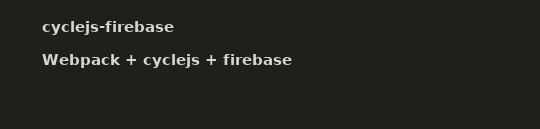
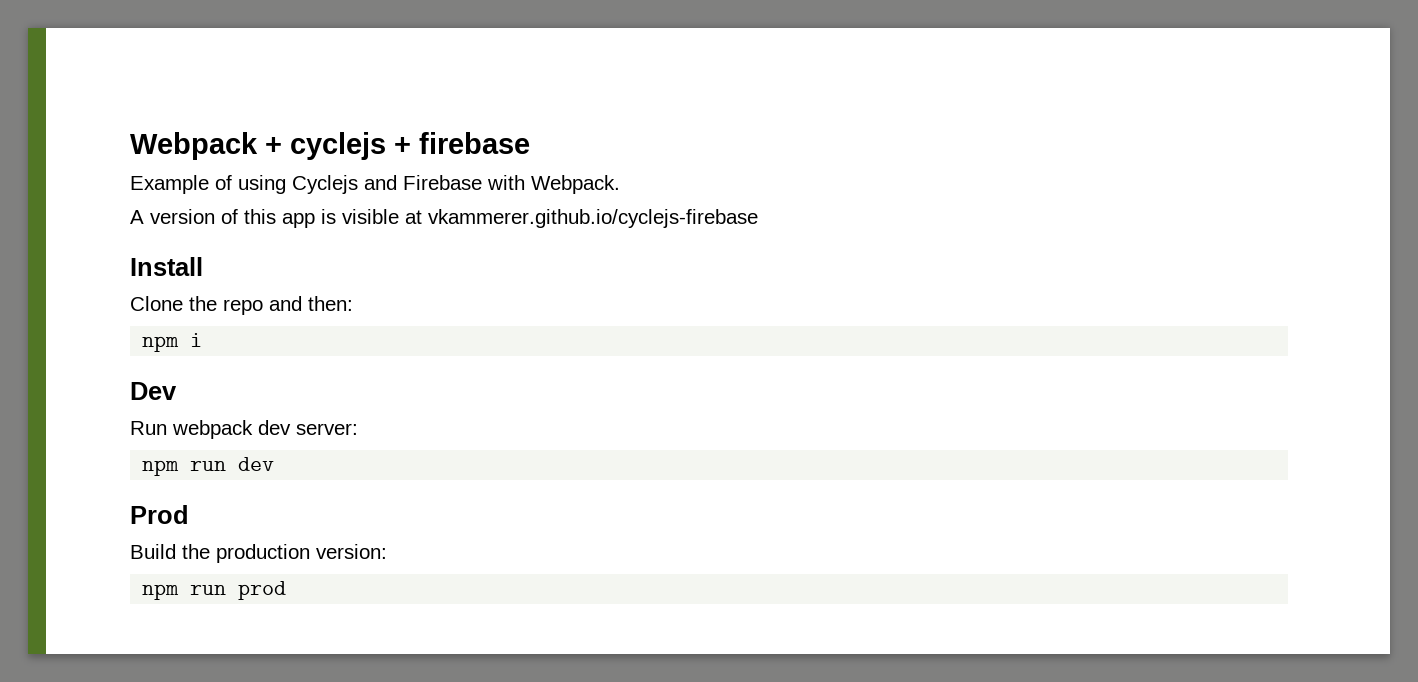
[42,21,174,35] cyclejs-firebase // -> (130, 146) none
(292, 59) none -> [130,175,620,194] [130,209,758,228] [130,257,203,276] [130,296,353,315] [142,333,203,352] [130,382,177,400] [130,420,358,439] [142,457,275,476] [130,505,189,524] [130,544,387,563] [142,581,287,600] // Example of using Cyclejs and Firebase with Webpack. // A version of this app is visible at vkammerer.github.io/cyclejs-firebase // Install // Clone the repo and then: // npm i // Dev // Run webpack dev server: // npm run dev // Prod // Build the production version: // npm run prod

